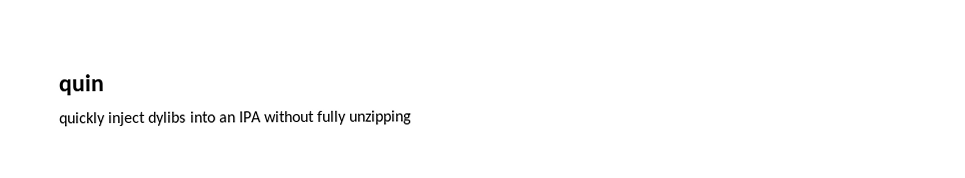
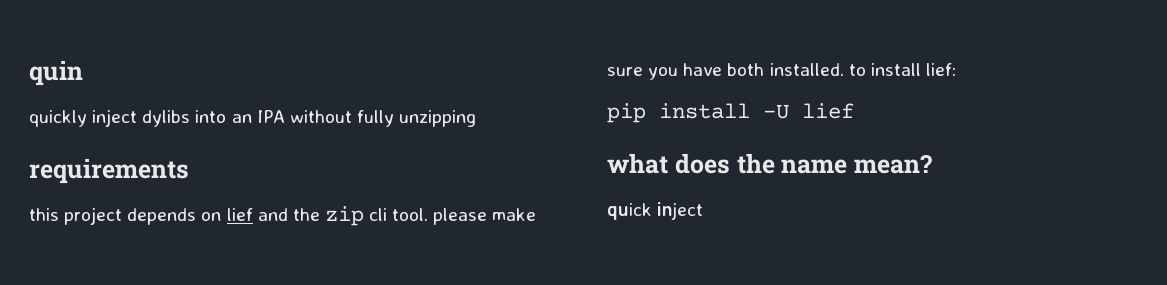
(413, 117) none -> [29,158,189,184] [29,206,537,226] [607,63,956,80] [607,103,854,123] [607,153,932,174] [607,202,704,220] // requirements // this project depends on lief and the zip cli tool. please make sure you have both installed. to install lief: // pip install -U lief // what does the name mean? // quick inject

